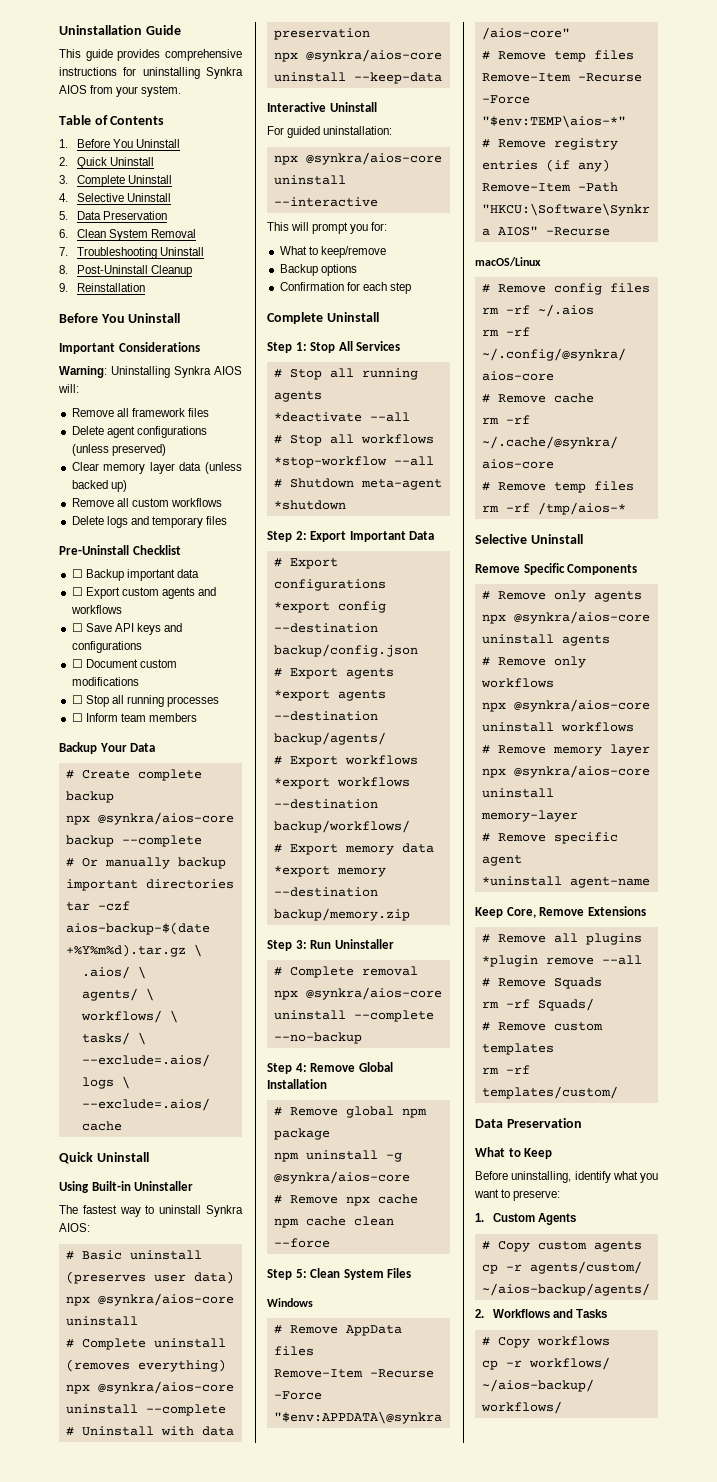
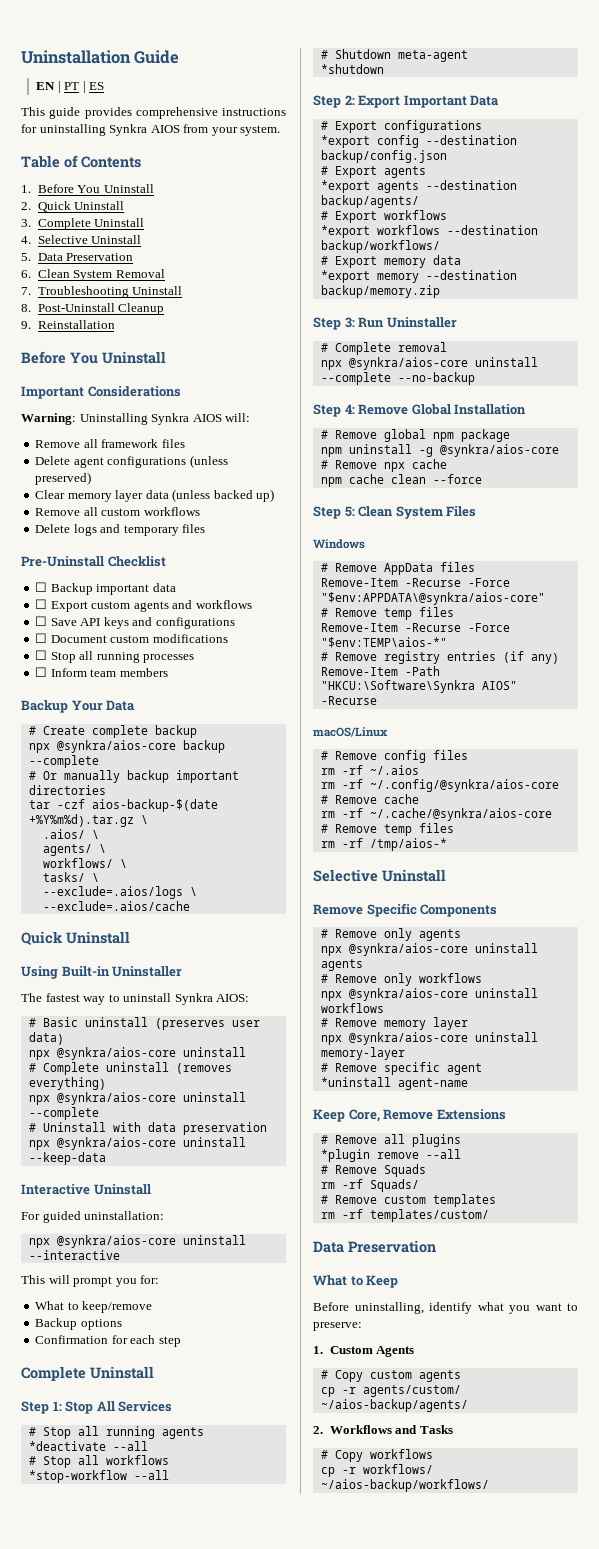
(181, 30) none -> [36,81,105,93] // EN | PT | ES

